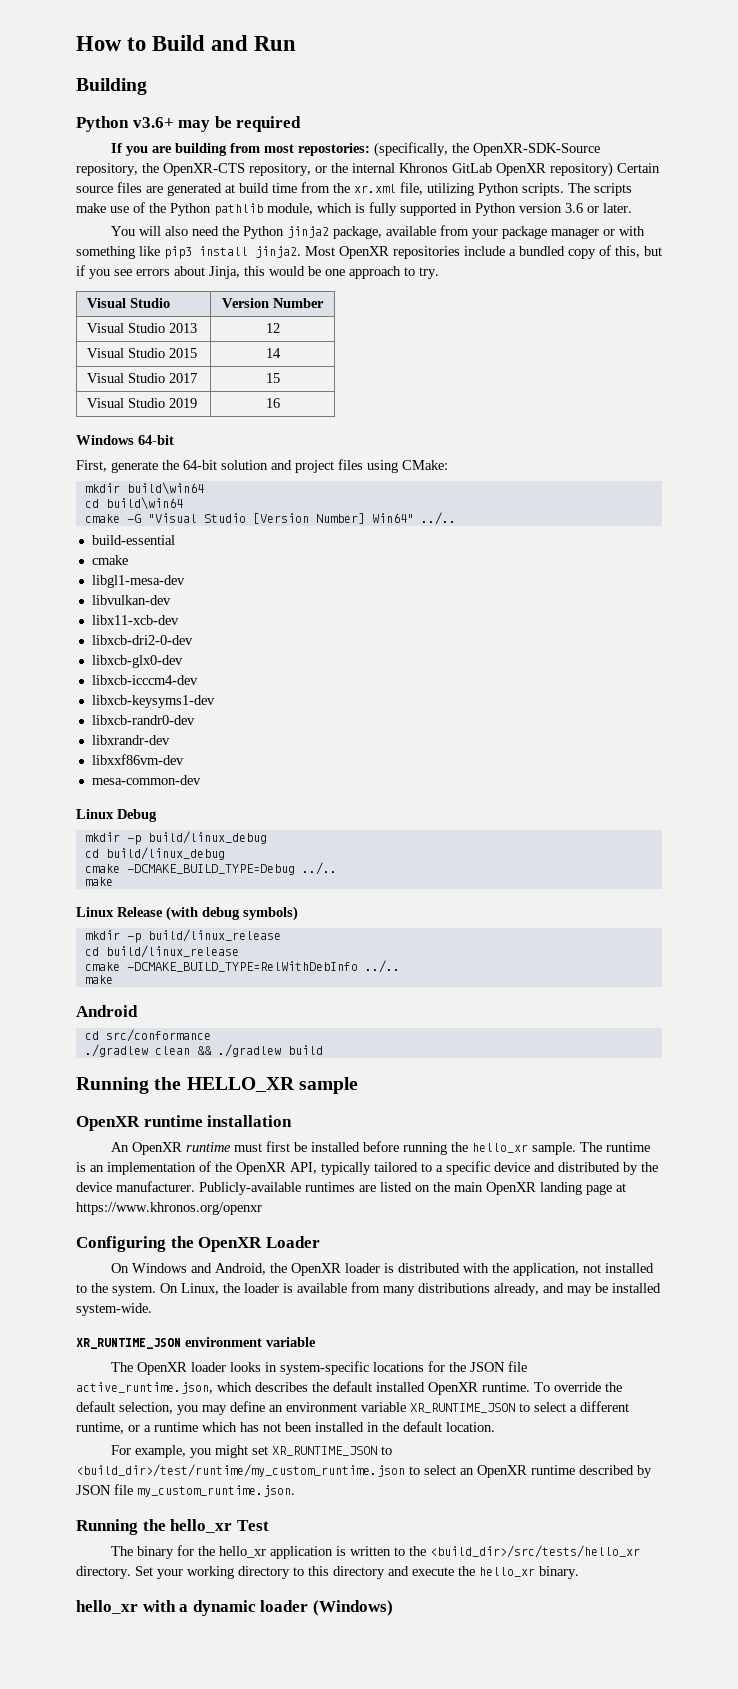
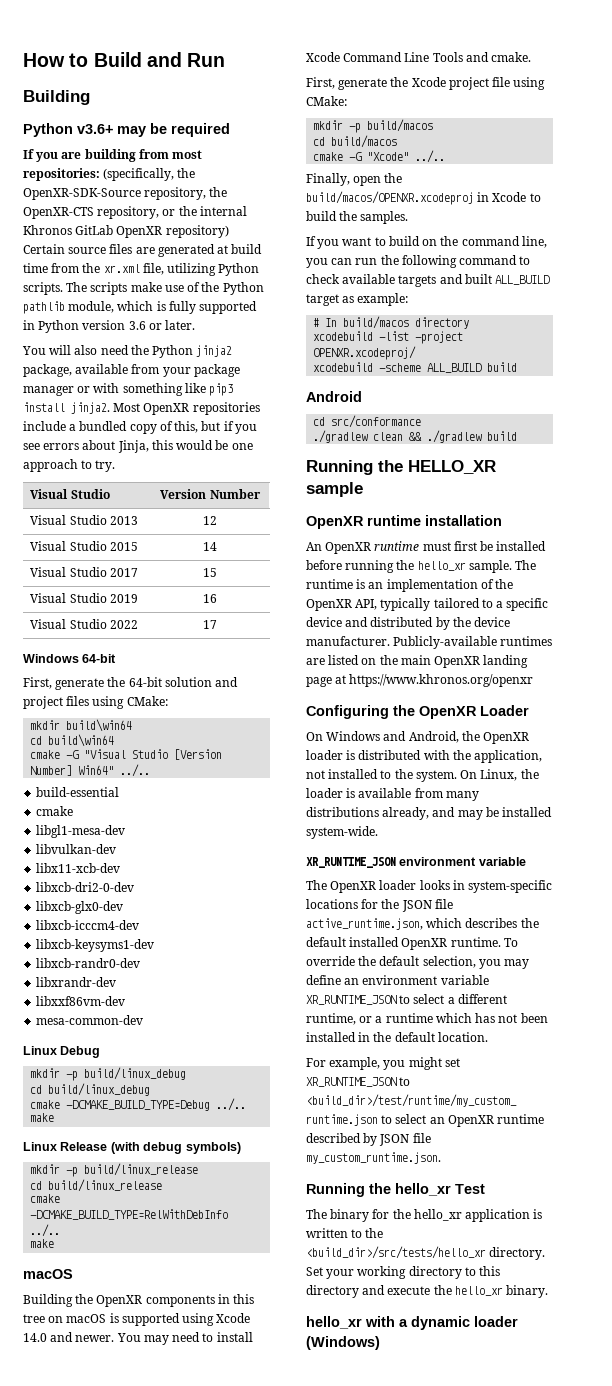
[298,143,371,156] repostories: -> [23,168,100,181] repositories:
(280, 403) none -> [30,619,138,629] [203,620,217,629] // Visual Studio 2022 | 17
(113, 979) none -> [23,1269,73,1279] [23,1294,255,1307] [23,1313,251,1326] [23,1332,253,1345] [306,52,532,62] [306,77,546,90] [306,96,347,106] [313,119,434,133] [313,135,398,148] [313,150,446,163] [306,173,403,186] [306,191,541,205] [306,211,409,224] [306,236,547,249] [306,255,531,268] [306,274,551,287] [306,293,409,306] [313,316,470,329] [313,331,464,344] [313,346,417,360] [313,362,518,373] // macOS // Building the OpenXR components in this tree on macOS is supported using Xcode 14.0 and newer. You may need to install Xcode Command Line Tools and cmake. // First, generate the Xcode project file using CMake: // mkdir -p build/macos // cd build/macos // cmake -G "Xcode" ../.. // Finally, open the build/macos/OPENXR.xcodeproj in Xcode to build the samples. // If you want to build on the command line, you can run the following command to check available targets and built ALL_BUILD target as example: // # In build/macos directory // xcodebuild -list -project OPENXR.xcodeproj/ // xcodebuild -scheme ALL_BUILD build

